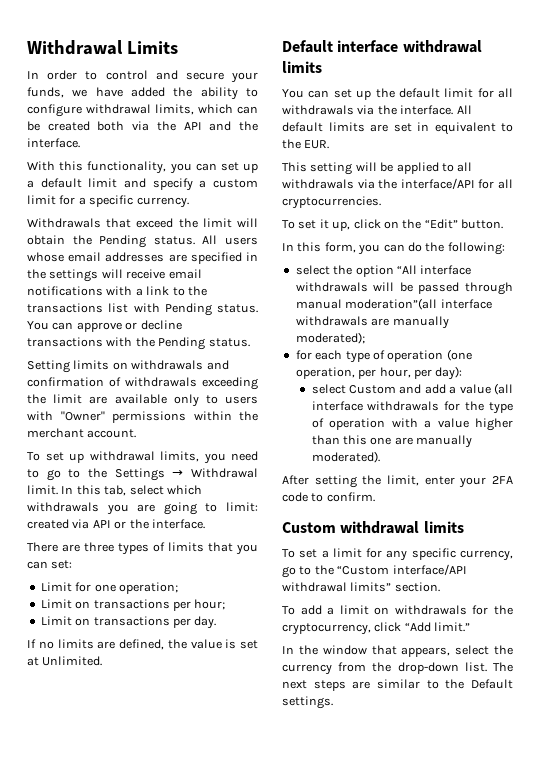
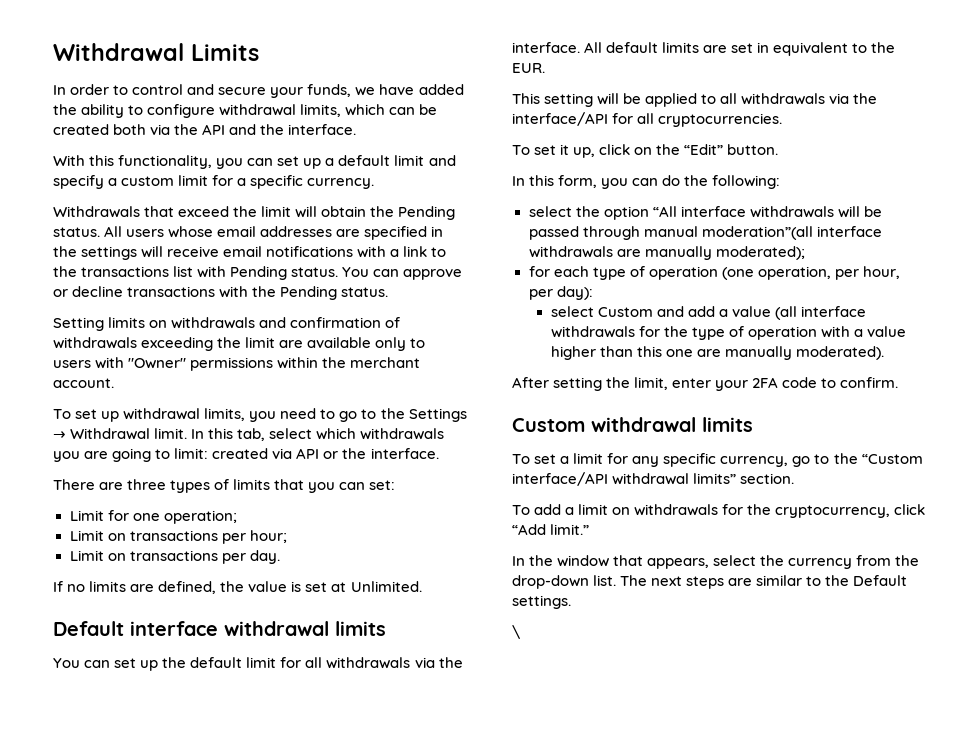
(333, 702) none -> [512,625,520,639] // \

